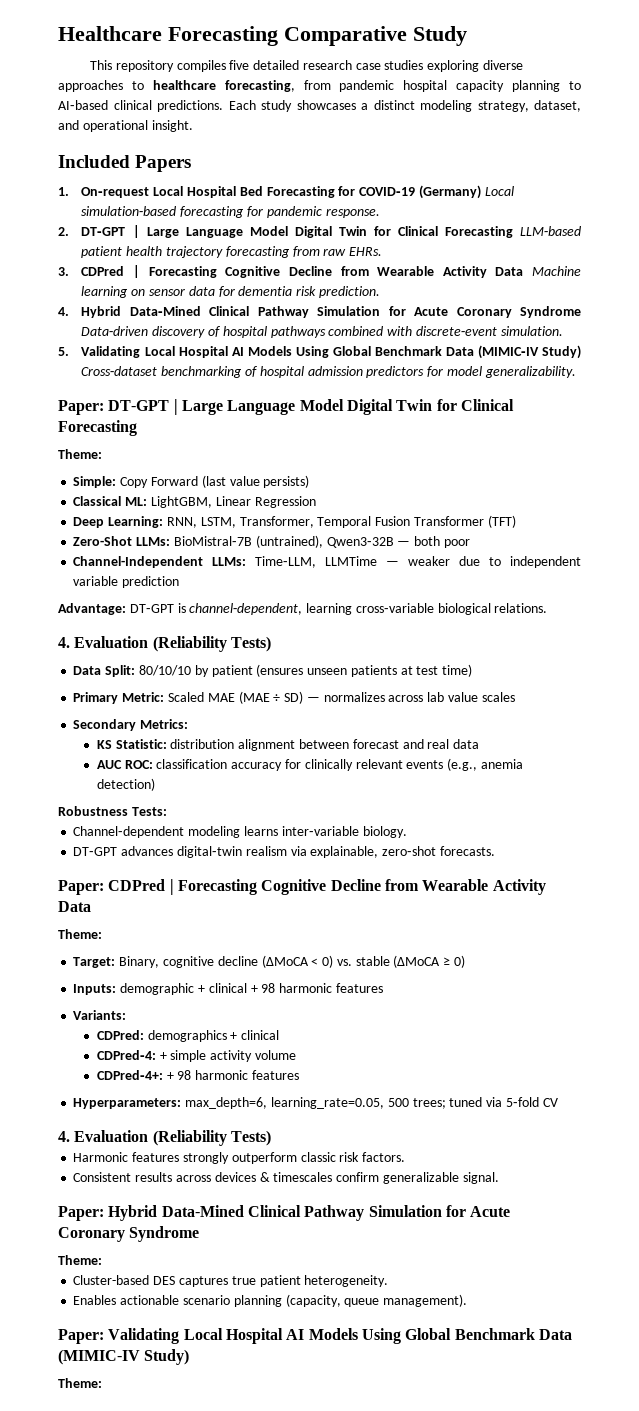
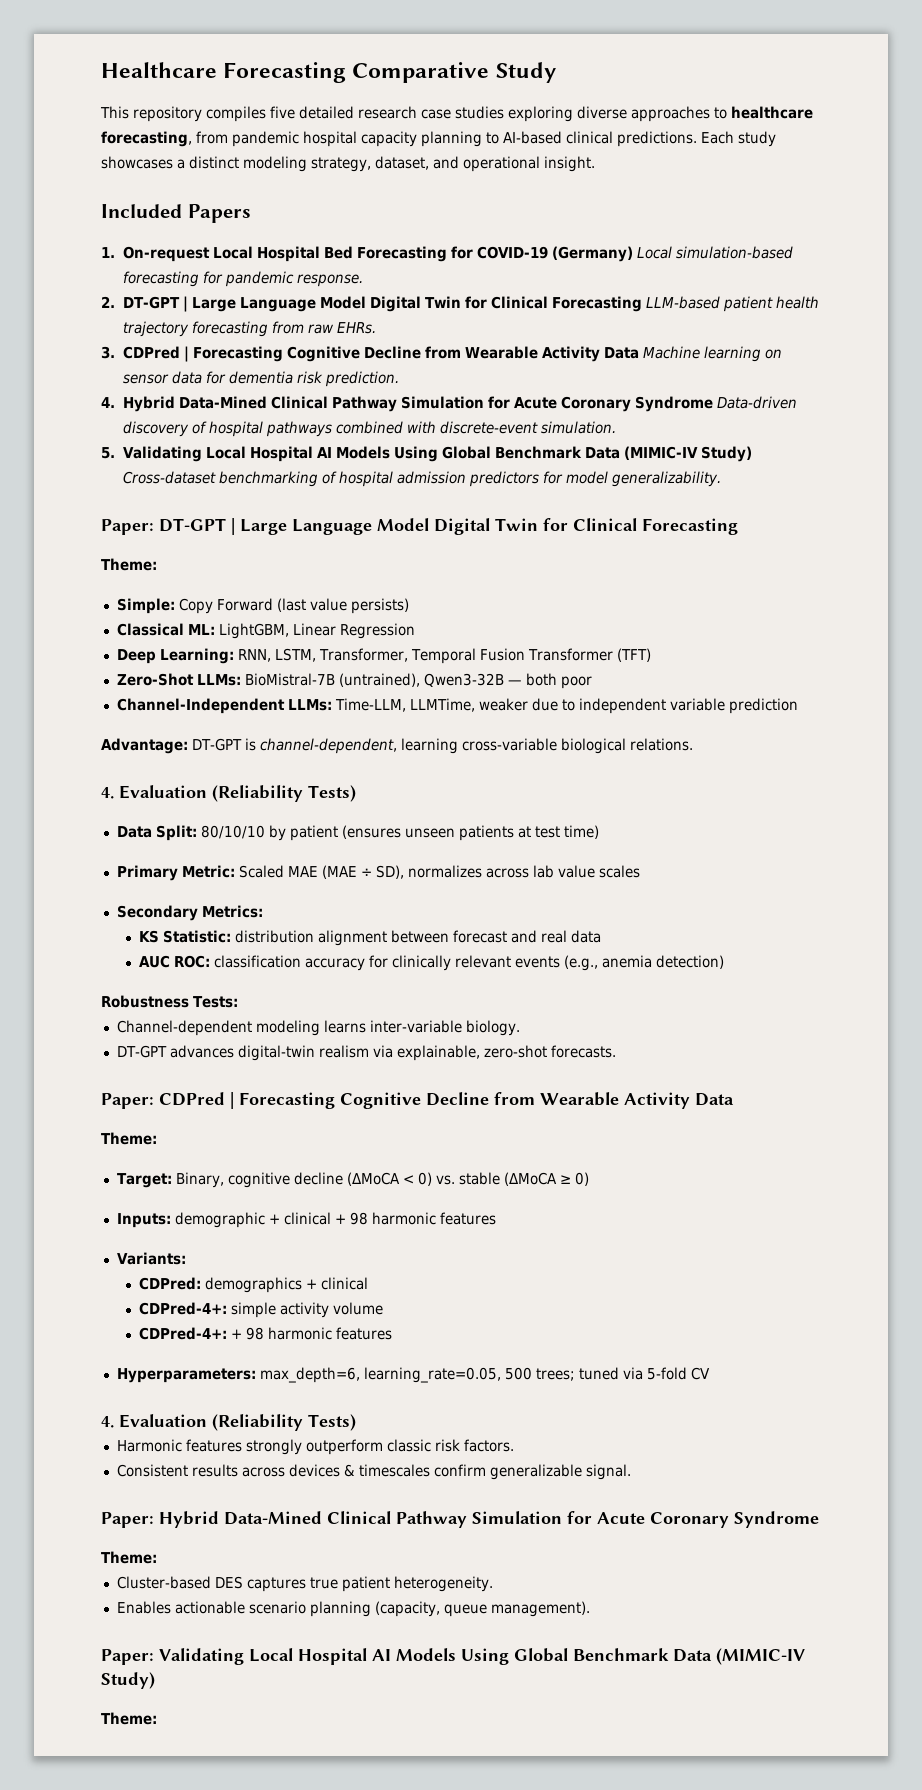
[325,556,400,566] LLMTime — -> [409,698,475,712] LLMTime,
[284,691,320,704] SD) — -> [375,865,404,879] SD),
[96,1050,167,1060] CDPred‑4: + -> [138,1302,227,1315] CDPred‑4+:

